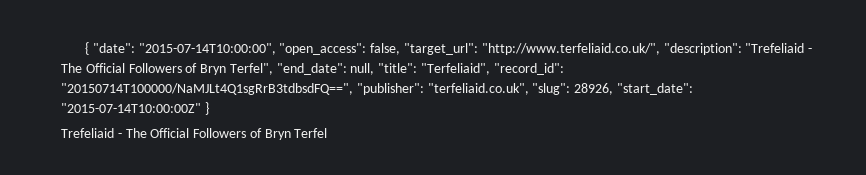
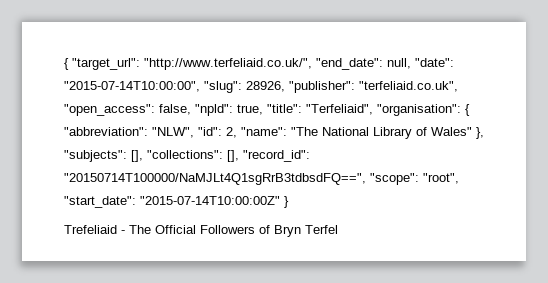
[85,42,813,55] [61,63,564,75] [61,83,614,95] { "date": "2015-07-14T10:00:00", "open_access": false, "target_url": "http://www.terfeliaid.co.uk/", "description": "Trefeliaid - The Official Followers of Bryn Terfel", "end_date": null, "title": "Terfeliaid", "record_id": "20150714T100000/NaMJLt4Q1sgRrB3tdbsdFQ==", "publisher": "terfeliaid.co.uk", "slug": 28926, -> [64,58,454,70] [64,81,458,93] [64,104,470,116] [64,127,484,139] [64,150,310,162] [64,173,459,185] { "target_url": "http://www.terfeliaid.co.uk/", "end_date": null, "date": "2015-07-14T10:00:00", "slug": 28926, "publisher": "terfeliaid.co.uk", "open_access": false, "npld": true, "title": "Terfeliaid", "organisation": { "abbreviation": "NLW", "id": 2, "name": "The National Library of Wales" }, "subjects": [], "collections": [], "record_id": "20150714T100000/NaMJLt4Q1sgRrB3tdbsdFQ==", "scope": "root",

